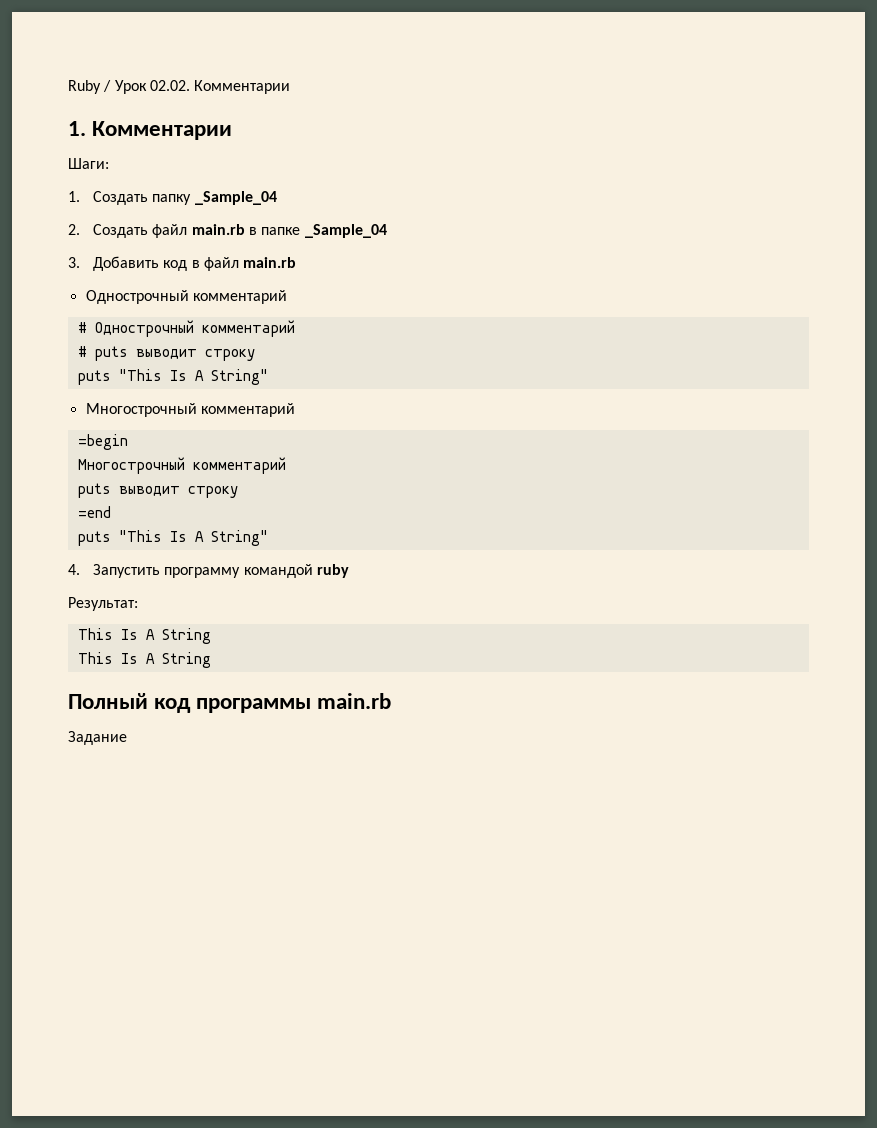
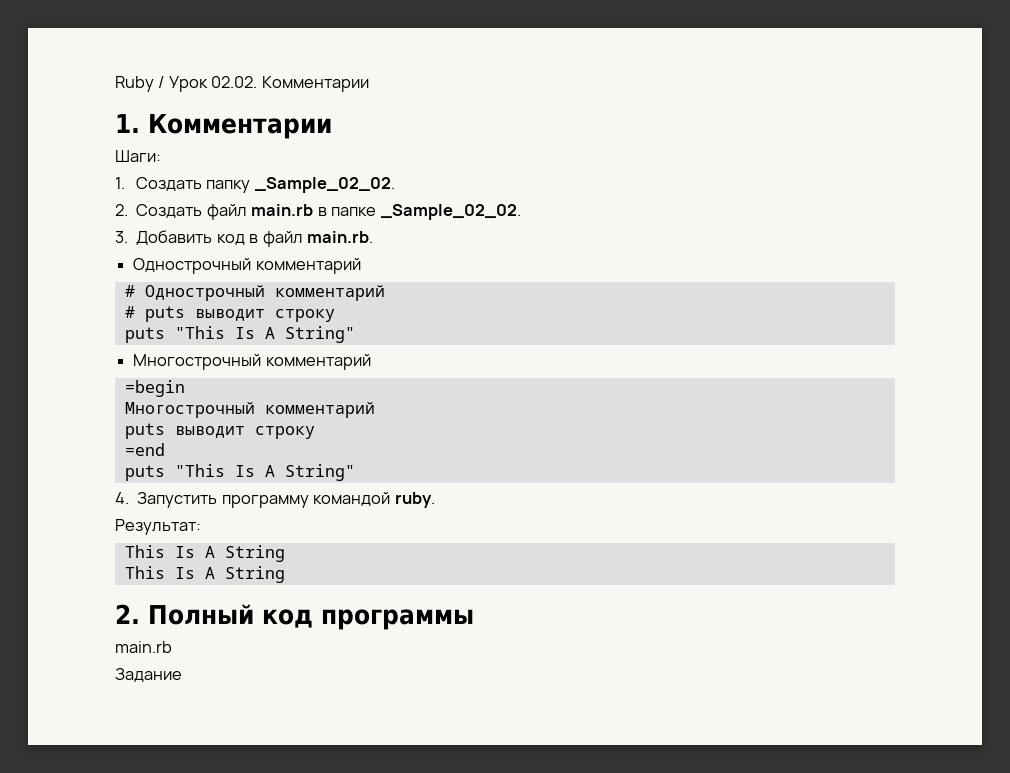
[194,191,277,205] _Sample_04 -> [254,177,395,193] _Sample_02_02.
[304,224,387,238] _Sample_04 -> [380,204,521,220] _Sample_02_02.
[243,257,297,268] main.rb -> [307,231,374,243] main.rb.
[316,564,349,578] ruby -> [394,492,435,508] ruby.
(211, 660) none -> [115,604,140,624] 2.
(312, 705) none -> (474, 619) //

